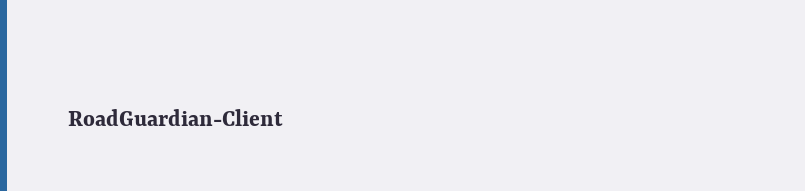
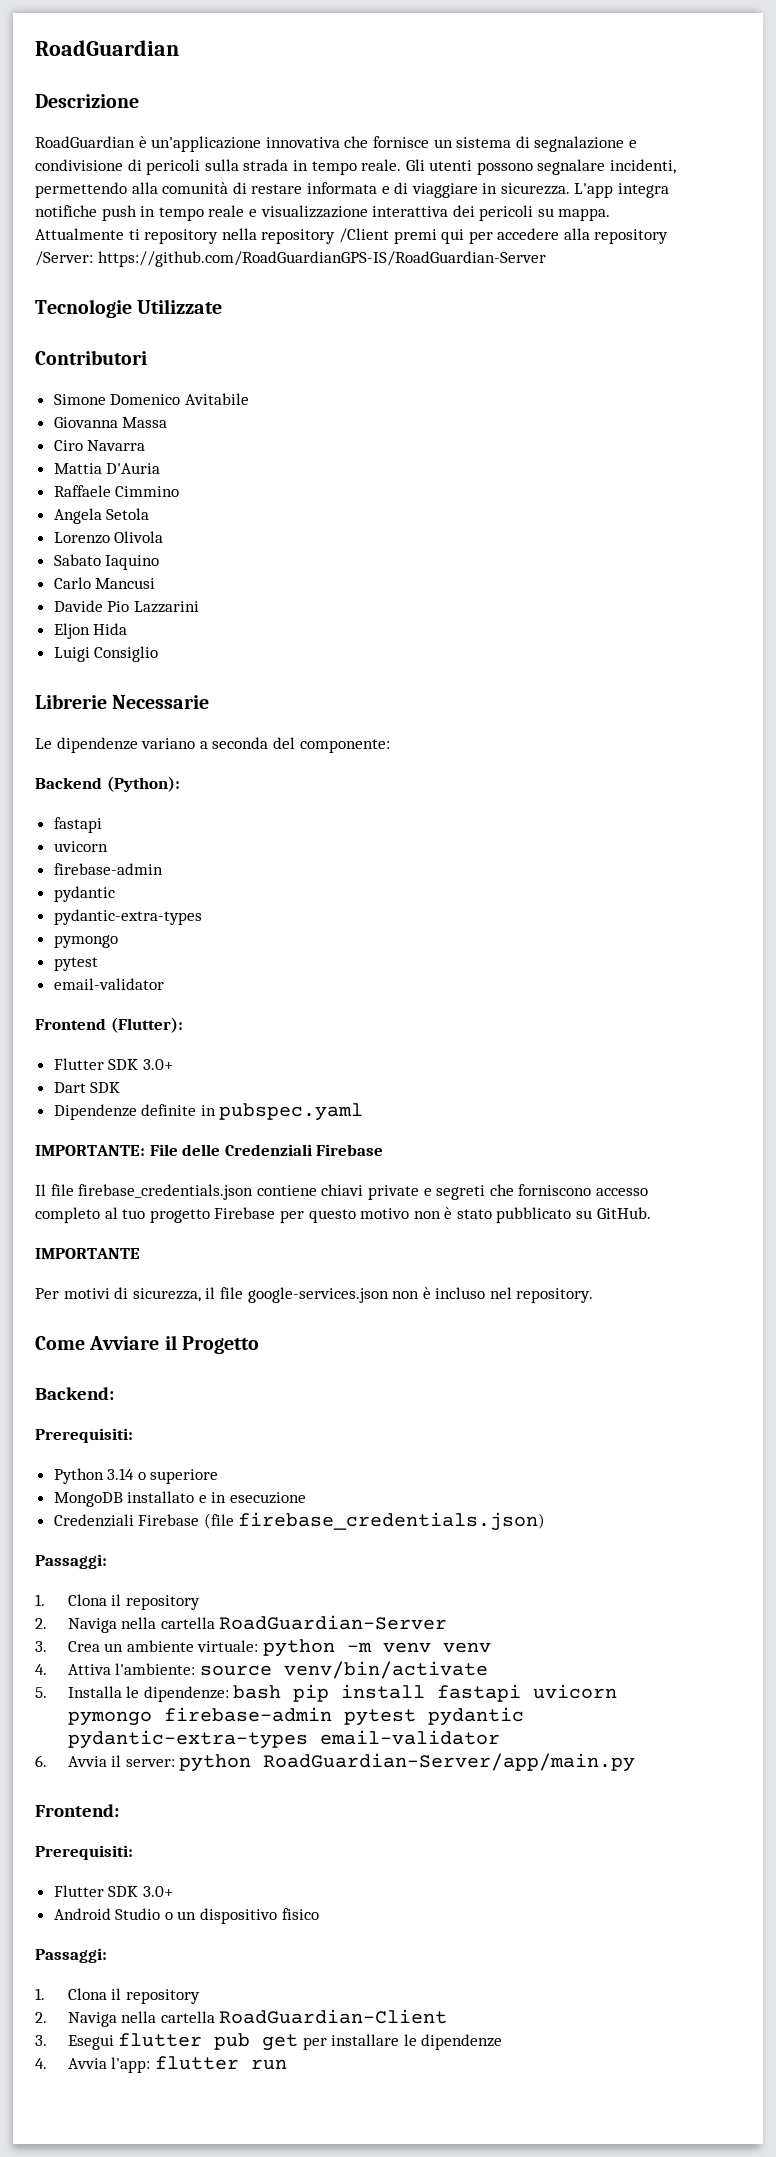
[68,109,283,126] RoadGuardian-Client -> [35,40,179,56] [35,94,139,108] [35,136,637,152] [35,159,677,175] [35,182,670,198] [35,205,611,221] [35,228,669,244] [35,251,546,267] [35,299,223,318] [35,350,147,365] [53,393,249,405] [53,417,168,428] [53,440,146,451] [53,463,161,474] [53,485,180,497] [53,508,150,524] [53,531,164,544] [53,554,160,570] [53,577,156,589] [53,600,199,613] [53,623,128,639] [53,646,159,662] [35,694,210,709] [35,737,390,753] [35,776,180,792] [53,817,102,833] [53,841,108,852] [53,863,163,875] [53,886,115,902] [53,909,202,925] [53,935,118,948] [53,957,98,971] [53,978,164,990] [35,1017,183,1033] [53,1058,173,1070] [53,1082,121,1093] [53,1103,364,1121] [35,1144,384,1156] [35,1184,648,1200] [35,1207,651,1223] [35,1248,140,1259] [35,1287,594,1303] [35,1335,260,1354] [35,1387,114,1400] [35,1428,133,1443] [53,1468,219,1484] [53,1491,307,1507] [53,1512,546,1531] [35,1554,107,1569] [35,1594,200,1610] [35,1615,448,1633] [35,1639,491,1657] [35,1661,488,1679] [35,1684,618,1702] [67,1707,524,1726] [67,1730,500,1749] [35,1753,636,1772] [35,1804,119,1817] [35,1845,133,1860] [53,1885,173,1897] [53,1908,319,1924] [35,1948,107,1963] [35,1988,200,2004] [35,2009,448,2027] [35,2033,503,2051] [35,2056,287,2073] RoadGuardian // Descrizione // RoadGuardian è un'applicazione innovativa che fornisce un sistema di segnalazione e condivisione di pericoli sulla strada in tempo reale. Gli utenti possono segnalare incidenti, permettendo alla comunità di restare informata e di viaggiare in sicurezza. L'app integra notifiche push in tempo reale e visualizzazione interattiva dei pericoli su mappa. Attualmente ti repository nella repository /Client premi qui per accedere alla repository /Server: https://github.com/RoadGuardianGPS-IS/RoadGuardian-Server // Tecnologie Utilizzate // Contributori // Simone Domenico Avitabile // Giovanna Massa // Ciro Navarra // Mattia D'Auria // Raffaele Cimmino // Angela Setola // Lorenzo Olivola // Sabato Iaquino // Carlo Mancusi // Davide Pio Lazzarini // Eljon Hida // Luigi Consiglio // Librerie Necessarie // Le dipendenze variano a seconda del componente: // Backend (Python): // fastapi // uvicorn // firebase-admin // pydantic // pydantic-extra-types // pymongo // pytest // email-validator // Frontend (Flutter): // Flutter SDK 3.0+ // Dart SDK // Dipendenze definite in pubspec.yaml // IMPORTANTE: File delle Credenziali Firebase // Il file firebase_credentials.json contiene chiavi private e segreti che forniscono accesso completo al tuo progetto Firebase per questo motivo non è stato pubblicato su GitHub. // IMPORTANTE // Per motivi di sicurezza, il file google-services.json non è incluso nel repository. // Come Avviare il Progetto // Backend: // Prerequisiti: // Python 3.14 o superiore // MongoDB installato e in esecuzione // Credenziali Firebase (file firebase_credentials.json) // Passaggi: // 1. Clona il repository // 2. Naviga nella cartella RoadGuardian-Server // 3. Crea un ambiente virtuale: python -m venv venv // 4. Attiva l'ambiente: source venv/bin/activate // 5. Installa le dipendenze: bash pip install fastapi uvicorn pymongo firebase-admin pytest pydantic pydantic-extra-types email-validator // 6. Avvia il server: python RoadGuardian-Server/app/main.py // Frontend: // Prerequisiti: // Flutter SDK 3.0+ // Android Studio o un dispositivo fisico // Passaggi: // 1. Clona il repository // 2. Naviga nella cartella RoadGuardian-Client // 3. Esegui flutter pub get per installare le dipendenze // 4. Avvia l'app: flutter run

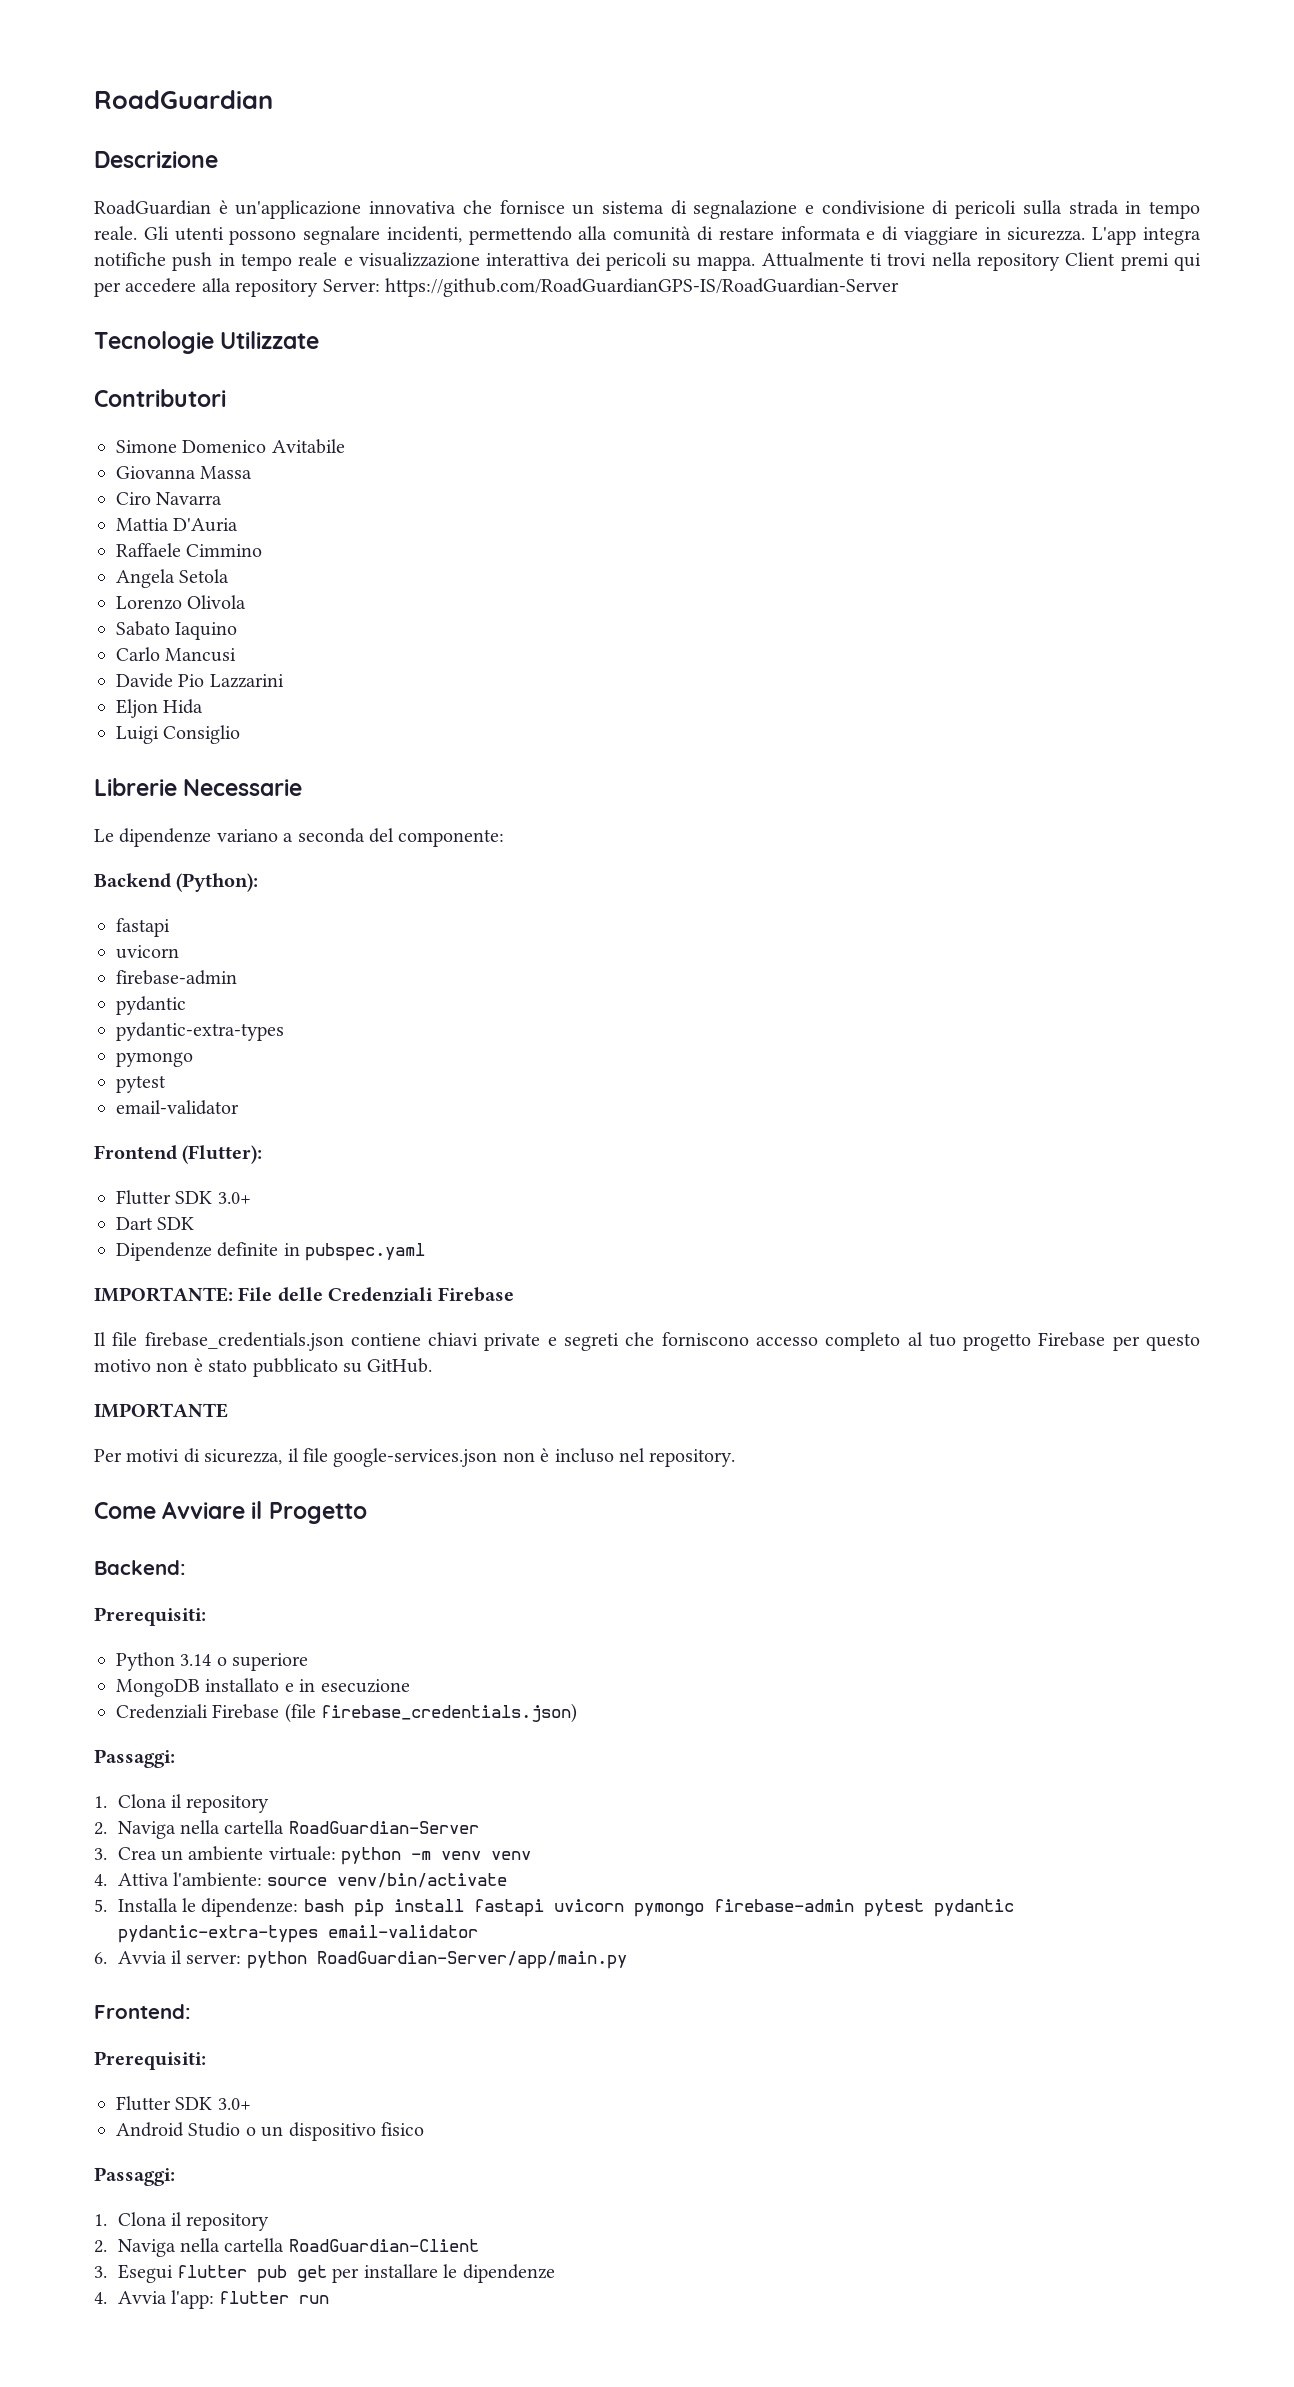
[144,229,219,244] repository -> [887,253,927,266] trovi
[338,228,389,243] /Client -> [1065,252,1116,266] Client
[35,251,93,266] /Server: -> [322,279,380,292] Server:

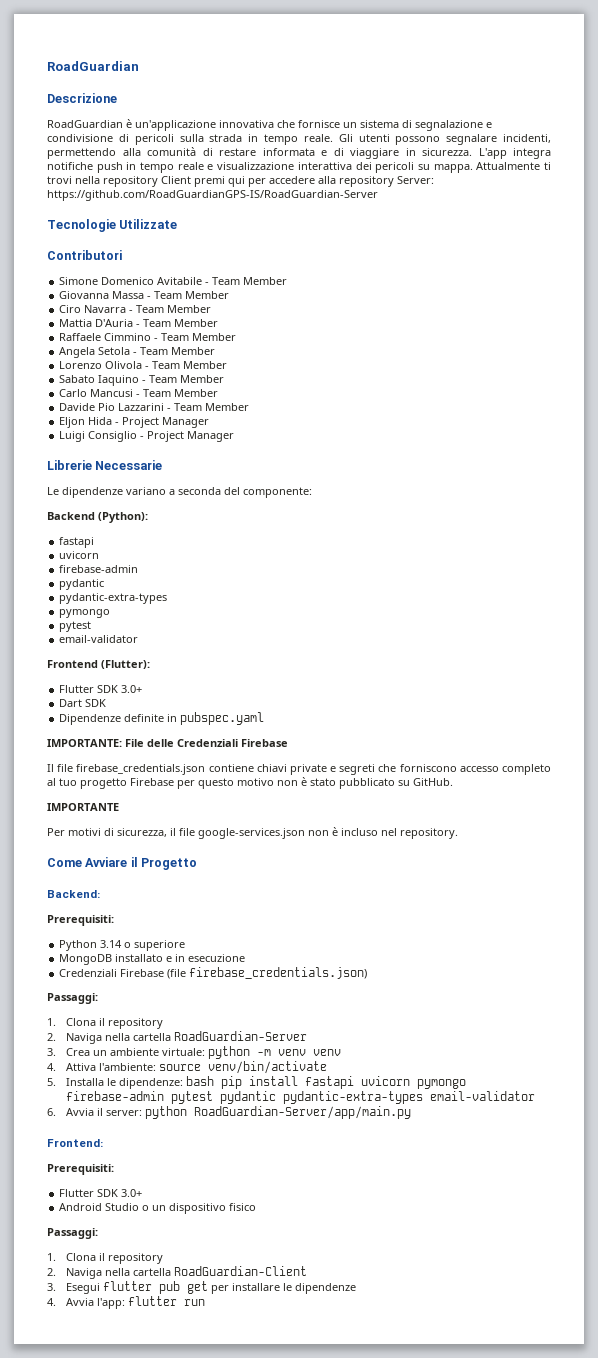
(345, 446) none -> [205,277,288,285] - Team Member
(253, 472) none -> [147,291,230,299] - Team Member
(223, 498) none -> [129,305,212,313] - Team Member
(239, 525) none -> [136,319,219,327] - Team Member
(263, 550) none -> [154,333,237,341] - Team Member
(230, 576) none -> [133,347,216,355] - Team Member
(247, 602) none -> [145,361,228,369] - Team Member
(238, 631) none -> [142,375,225,383] - Team Member
(237, 655) none -> [136,389,219,397] - Team Member
(284, 681) none -> [167,403,250,411] - Team Member
(204, 706) none -> [115,417,210,428] - Project Manager
(241, 734) none -> [140,431,235,442] - Project Manager

